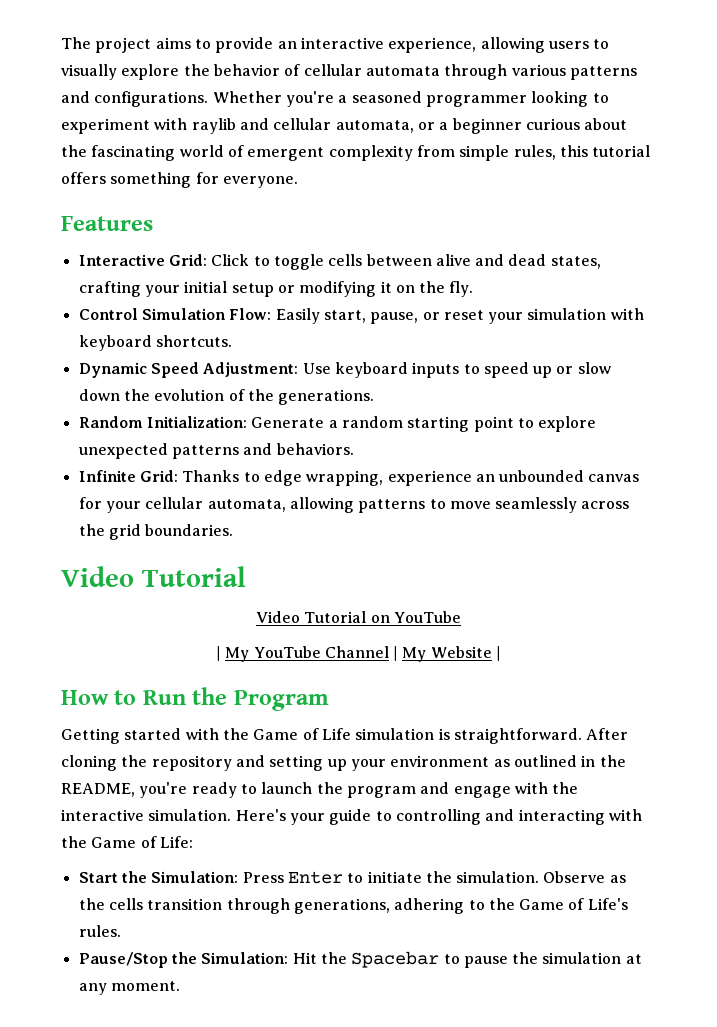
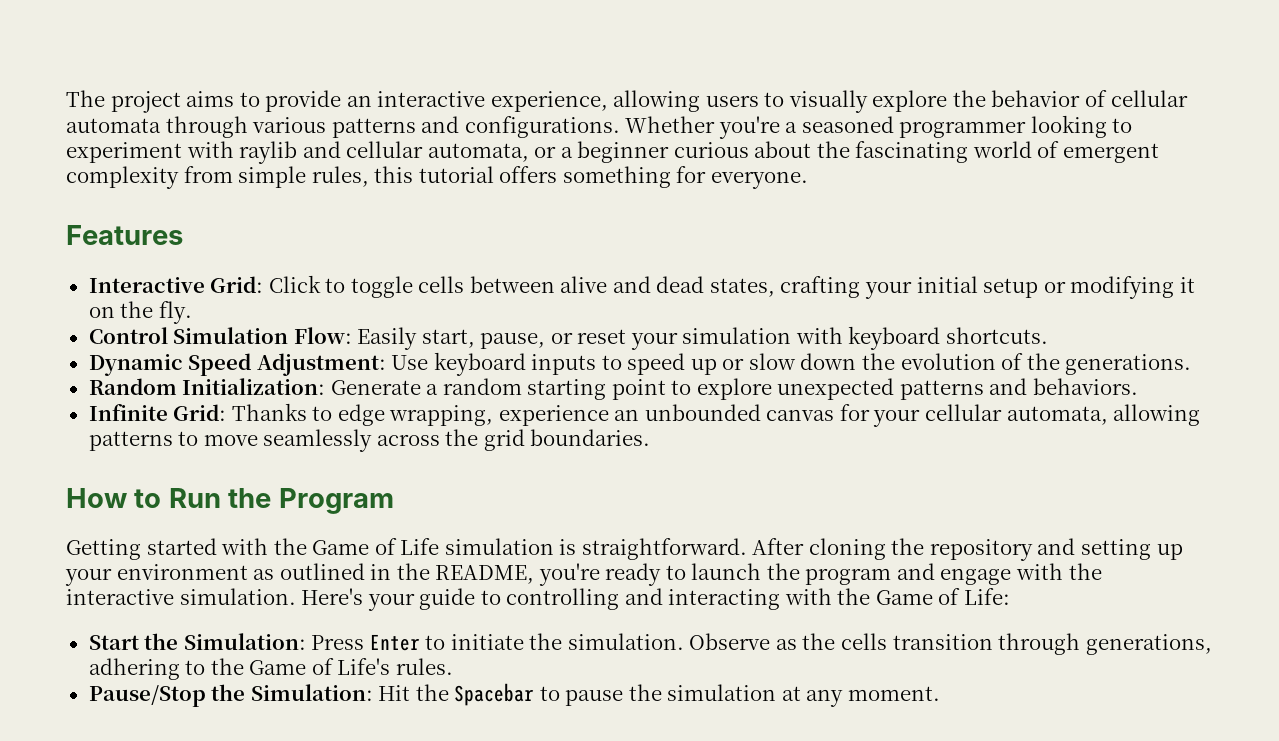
[61,566,246,587] [256,611,461,623] [215,646,502,662] // Video Tutorial // Video Tutorial on YouTube // | My YouTube Channel | My Website | -> (651, 437) none

